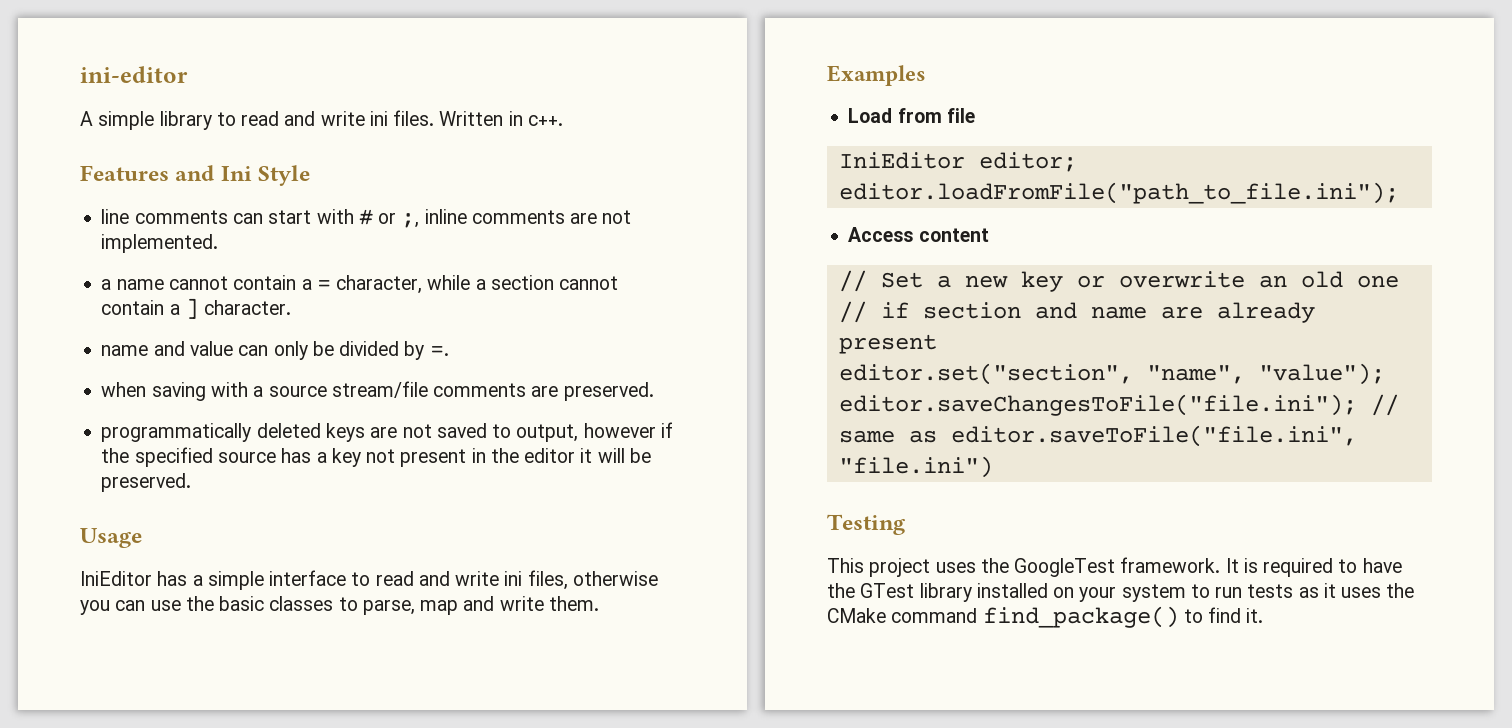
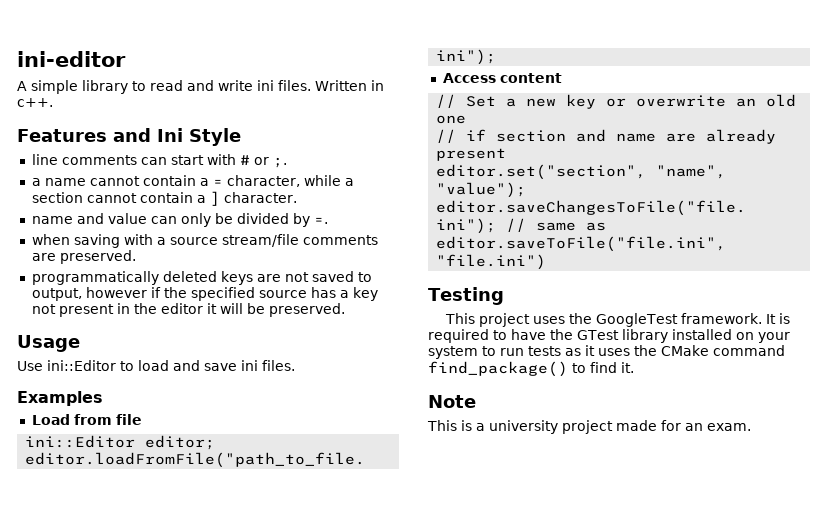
[401,209,632,228] [101,234,219,253] ;, inline comments are not implemented. -> [272,157,287,168] ;.
[80,570,658,590] [80,596,599,615] IniEditor has a simple interface to read and write ini files, otherwise you can use the basic classes to parse, map and write them. -> [17,360,295,371] Use ini::Editor to load and save ini files.
[838,152,965,169] IniEditor -> [25,435,136,448] ini::Editor
(1264, 615) none -> [428,395,476,408] [427,420,751,434] // Note // This is a university project made for an exam.

